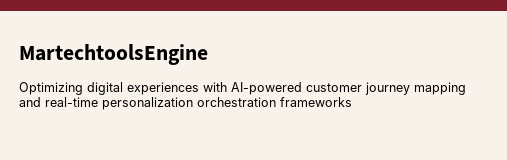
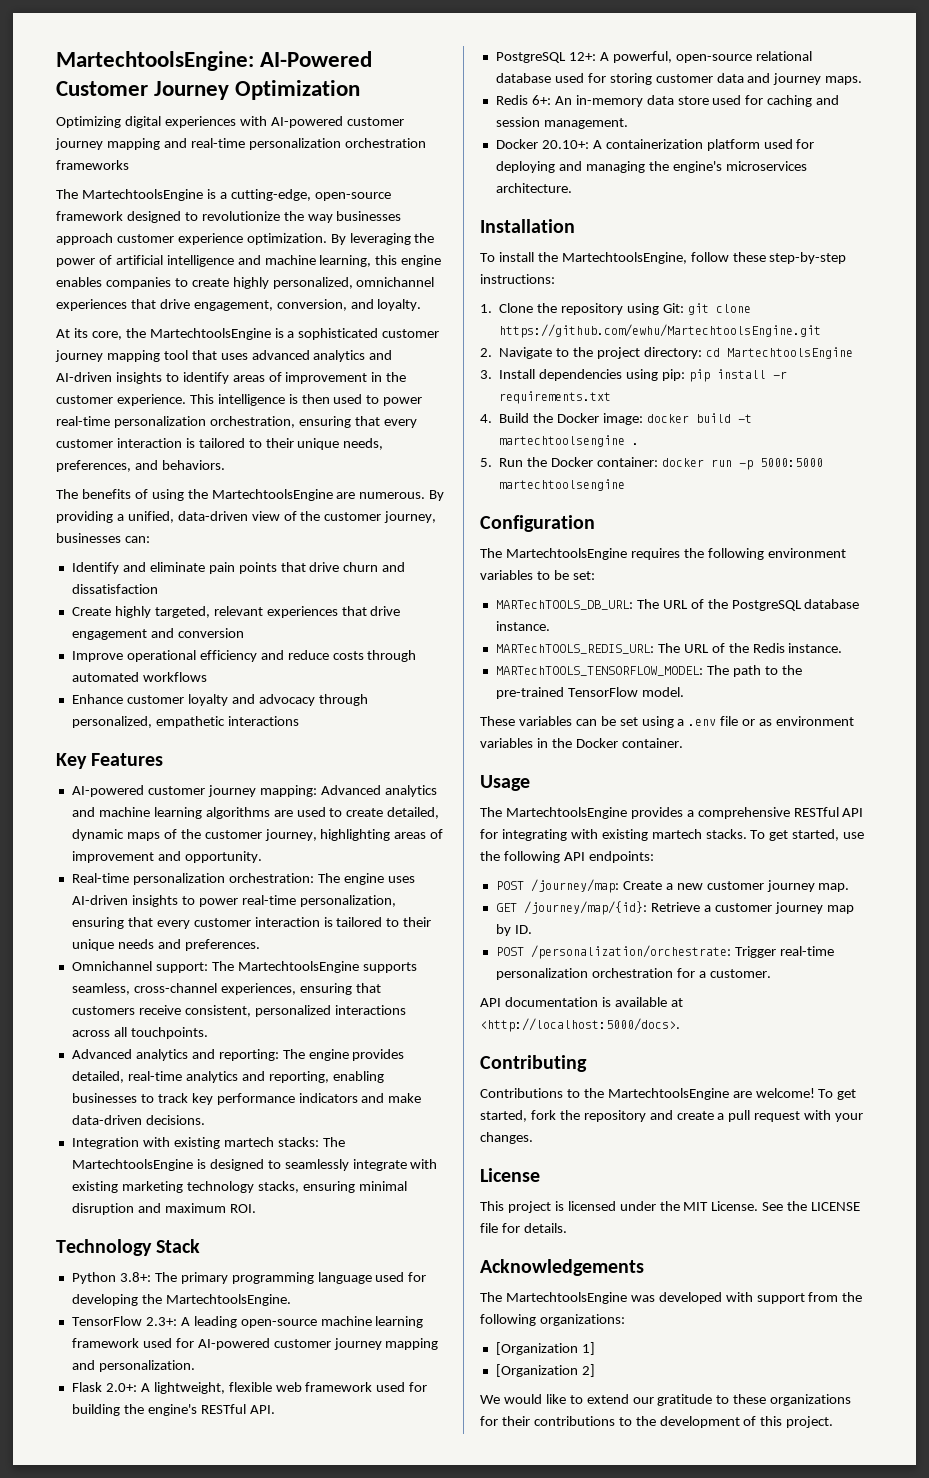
[19,44,208,65] MartechtoolsEngine -> [56,51,373,71] [56,80,361,100] MartechtoolsEngine: AI-Powered Customer Journey Optimization
(352, 102) none -> [56,189,391,201] [56,211,402,223] [56,233,435,245] [56,255,442,267] [56,277,435,289] [56,299,422,311] [56,328,440,340] [55,350,393,362] [56,372,407,384] [56,394,423,406] [56,416,417,428] [56,438,384,450] [56,460,225,472] [56,489,445,501] [56,511,437,523] [56,533,150,543] [71,562,406,574] [71,584,158,594] [71,606,401,618] [71,628,244,640] [71,650,417,662] [71,672,207,682] [71,694,368,706] [71,716,299,728] [56,753,164,769] [71,785,437,797] [71,807,440,819] [71,829,444,841] [71,851,262,863] [71,873,415,885] [71,895,396,907] [71,917,432,929] [71,939,260,951] [71,961,417,973] [71,983,381,995] [71,1005,406,1017] [71,1027,208,1039] [71,1049,405,1061] [71,1071,384,1083] [71,1093,422,1105] [71,1115,205,1125] [71,1137,345,1149] [71,1159,438,1171] [71,1181,407,1193] [71,1203,256,1215] [56,1239,201,1256] [71,1272,427,1284] [71,1294,291,1306] [71,1316,424,1328] [71,1338,439,1350] [71,1360,195,1372] [71,1382,428,1394] [71,1404,275,1416] [495,51,812,63] [495,73,863,85] [495,95,840,107] [495,117,628,129] [495,139,815,151] [495,161,807,173] [495,183,572,193] [480,219,575,233] [480,252,847,264] [480,274,555,284] [480,303,751,315] [499,324,822,338] [480,347,853,359] [480,369,787,382] [499,391,612,404] [480,413,752,425] [499,435,640,447] [480,457,823,470] [499,479,626,491] [480,515,595,532] [480,548,846,560] [480,570,595,580] [495,599,860,611] [495,621,550,631] [495,643,843,654] [495,665,802,677] [495,687,684,699] [480,716,855,728] [480,738,683,748] [480,775,530,791] [480,807,864,819] [480,829,865,841] [480,851,654,863] [495,879,850,893] [495,901,854,915] [495,924,532,936] [495,945,834,959] [495,968,771,980] [480,997,683,1007] [480,1018,680,1032] [480,1055,587,1072] [480,1088,857,1100] [480,1110,864,1122] [480,1132,533,1144] [480,1168,540,1182] [480,1201,861,1213] [480,1223,567,1233] [480,1259,644,1276] [480,1292,863,1304] [480,1314,625,1326] [495,1342,595,1355] [495,1364,595,1377] [480,1394,852,1406] [480,1416,834,1428] // The MartechtoolsEngine is a cutting-edge, open-source framework designed to revolutionize the way businesses approach customer experience optimization. By leveraging the power of artificial intelligence and machine learning, this engine enables companies to create highly personalized, omnichannel experiences that drive engagement, conversion, and loyalty. // At its core, the MartechtoolsEngine is a sophisticated customer journey mapping tool that uses advanced analytics and AI-driven insights to identify areas of improvement in the customer experience. This intelligence is then used to power real-time personalization orchestration, ensuring that every customer interaction is tailored to their unique needs, preferences, and behaviors. // The benefits of using the MartechtoolsEngine are numerous. By providing a unified, data-driven view of the customer journey, businesses can: // Identify and eliminate pain points that drive churn and dissatisfaction // Create highly targeted, relevant experiences that drive engagement and conversion // Improve operational efficiency and reduce costs through automated workflows // Enhance customer loyalty and advocacy through personalized, empathetic interactions // Key Features // AI-powered customer journey mapping: Advanced analytics and machine learning algorithms are used to create detailed, dynamic maps of the customer journey, highlighting areas of improvement and opportunity. // Real-time personalization orchestration: The engine uses AI-driven insights to power real-time personalization, ensuring that every customer interaction is tailored to their unique needs and preferences. // Omnichannel support: The MartechtoolsEngine supports seamless, cross-channel experiences, ensuring that customers receive consistent, personalized interactions across all touchpoints. // Advanced analytics and reporting: The engine provides detailed, real-time analytics and reporting, enabling businesses to track key performance indicators and make data-driven decisions. // Integration with existing martech stacks: The MartechtoolsEngine is designed to seamlessly integrate with existing marketing technology stacks, ensuring minimal disruption and maximum ROI. // Technology Stack // Python 3.8+: The primary programming language used for developing the MartechtoolsEngine. // TensorFlow 2.3+: A leading open-source machine learning framework used for AI-powered customer journey mapping and personalization. // Flask 2.0+: A lightweight, flexible web framework used for building the engine's RESTful API. // PostgreSQL 12+: A powerful, open-source relational database used for storing customer data and journey maps. // Redis 6+: An in-memory data store used for caching and session management. // Docker 20.10+: A containerization platform used for deploying and managing the engine's microservices architecture. // Installation // To install the MartechtoolsEngine, follow these step-by-step instructions: // 1. Clone the repository using Git: git clone https://github.com/ewhu/MartechtoolsEngine.git // 2. Navigate to the project directory: cd MartechtoolsEngine // 3. Install dependencies using pip: pip install -r requirements.txt // 4. Build the Docker image: docker build -t martechtoolsengine . // 5. Run the Docker container: docker run -p 5000:5000 martechtoolsengine // Configuration // The MartechtoolsEngine requires the following environment variables to be set: // MARTechTOOLS_DB_URL: The URL of the PostgreSQL database instance. // MARTechTOOLS_REDIS_URL: The URL of the Redis instance. // MARTechTOOLS_TENSORFLOW_MODEL: The path to the pre-trained TensorFlow model. // These variables can be set using a .env file or as environment variables in the Docker container. // Usage // The MartechtoolsEngine provides a comprehensive RESTful API for integrating with existing martech stacks. To get started, use the following API endpoints: // POST /journey/map: Create a new customer journey map. // GET /journey/map/{id}: Retrieve a customer journey map by ID. // POST /personalization/orchestrate: Trigger real-time personalization orchestration for a customer. // API documentation is available at <http://localhost:5000/docs>. // Contributing // Contributions to the MartechtoolsEngine are welcome! To get started, fork the repository and create a pull request with your changes. // License // This project is licensed under the MIT License. See the LICENSE file for details. // Acknowledgements // The MartechtoolsEngine was developed with support from the following organizations: // [Organization 1] // [Organization 2] // We would like to extend our gratitude to these organizations for their contributions to the development of this project.

